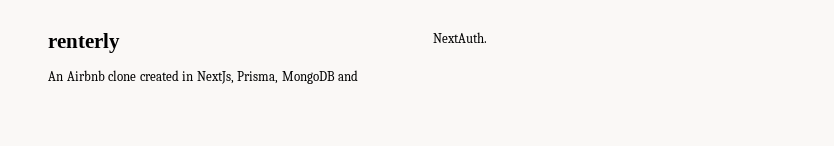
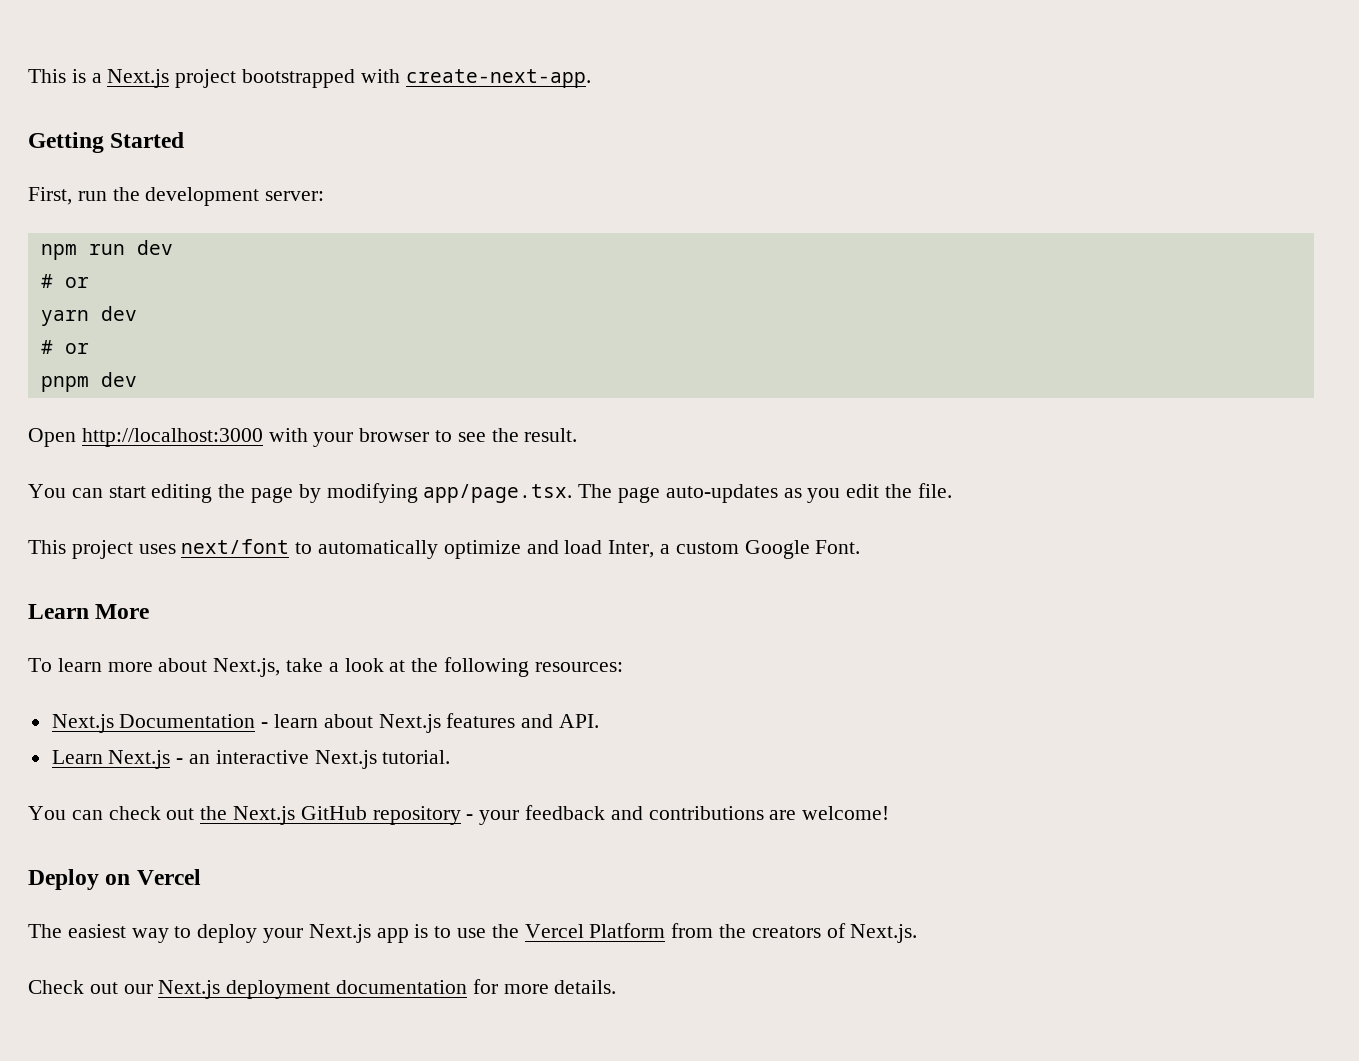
[48,33,120,53] [48,70,359,84] [433,32,487,43] renterly // An Airbnb clone created in NextJs, Prisma, MongoDB and NextAuth. -> [28,69,591,88] [28,132,185,153] [28,187,325,206] [40,240,173,260] [40,274,89,288] [40,306,137,326] [40,340,89,354] [40,372,137,392] [28,428,578,447] [28,483,952,503] [28,539,861,559] [28,604,150,619] [28,657,623,677] [51,713,600,733] [51,750,451,769] [28,805,890,825] [28,869,201,890] [28,923,918,943] [28,979,617,999] This is a Next.js project bootstrapped with create-next-app. // Getting Started // First, run the development server: // npm run dev // # or // yarn dev // # or // pnpm dev // Open http://localhost:3000 with your browser to see the result. // You can start editing the page by modifying app/page.tsx. The page auto-updates as you edit the file. // This project uses next/font to automatically optimize and load Inter, a custom Google Font. // Learn More // To learn more about Next.js, take a look at the following resources: // Next.js Documentation - learn about Next.js features and API. // Learn Next.js - an interactive Next.js tutorial. // You can check out the Next.js GitHub repository - your feedback and contributions are welcome! // Deploy on Vercel // The easiest way to deploy your Next.js app is to use the Vercel Platform from the creators of Next.js. // Check out our Next.js deployment documentation for more details.

